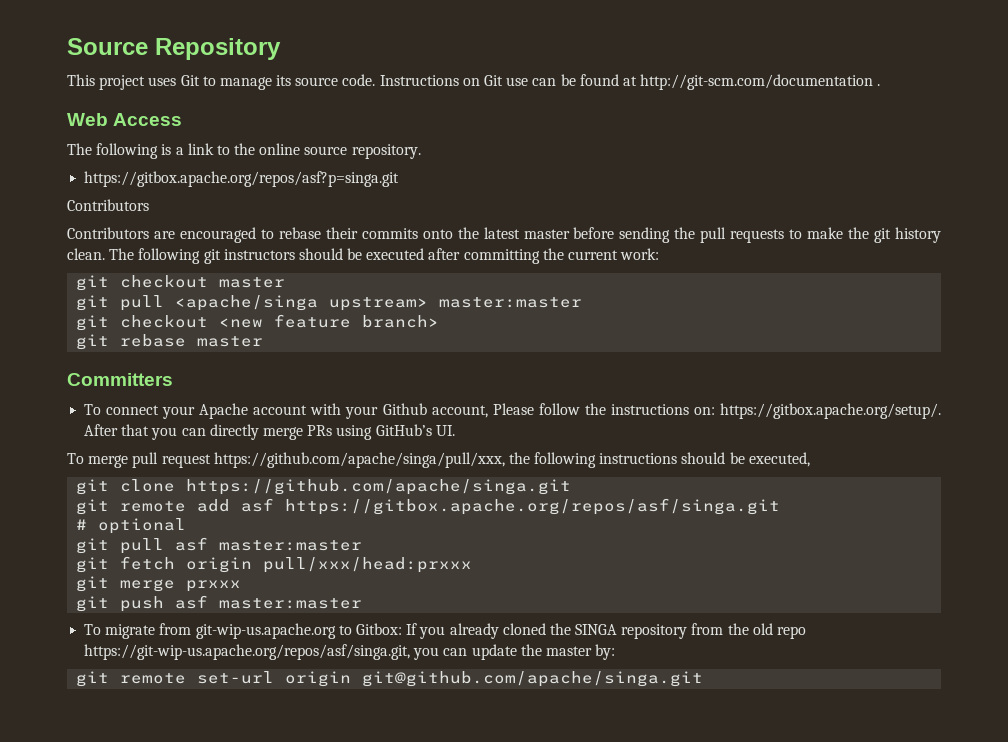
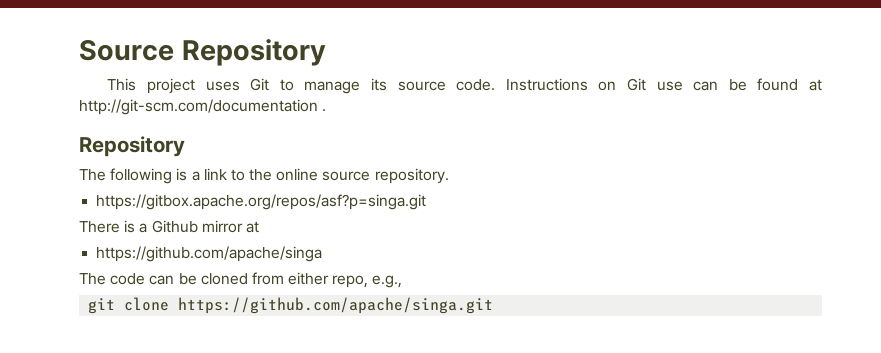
[67,113,183,126] Web Access -> [79,136,185,157] Repository
[67,199,149,211] [67,227,942,243] [67,248,660,264] [76,275,286,291] [76,295,583,311] [76,314,440,331] [76,334,264,350] [67,373,173,386] [84,403,941,419] [84,424,455,440] [67,452,810,468] [76,479,572,495] [76,498,781,515] [76,518,187,534] [76,537,363,554] [76,556,473,573] [76,576,242,592] [76,595,363,612] [84,623,807,639] [84,644,616,660] [76,671,704,687] Contributors // Contributors are encouraged to rebase their commits onto the latest master before sending the pull requests to make the git history clean. The following git instructors should be executed after committing the current work: // git checkout master // git pull <apache/singa upstream> master:master // git checkout <new feature branch> // git rebase master // Committers // To connect your Apache account with your Github account, Please follow the instructions on: https://gitbox.apache.org/setup/. After that you can directly merge PRs using GitHub’s UI. // To merge pull request https://github.com/apache/singa/pull/xxx, the following instructions should be executed, // git clone https://github.com/apache/singa.git // git remote add asf https://gitbox.apache.org/repos/asf/singa.git // # optional // git pull asf master:master // git fetch origin pull/xxx/head:prxxx // git merge prxxx // git push asf master:master // To migrate from git-wip-us.apache.org to Gitbox: If you already cloned the SINGA repository from the old repo https://git-wip-us.apache.org/repos/asf/singa.git, you can update the master by: // git remote set-url origin git@github.com/apache/singa.git -> [79,220,259,233] [96,246,323,262] [79,272,403,288] [88,297,494,314] There is a Github mirror at // https://github.com/apache/singa // The code can be cloned from either repo, e.g., // git clone https://github.com/apache/singa.git

